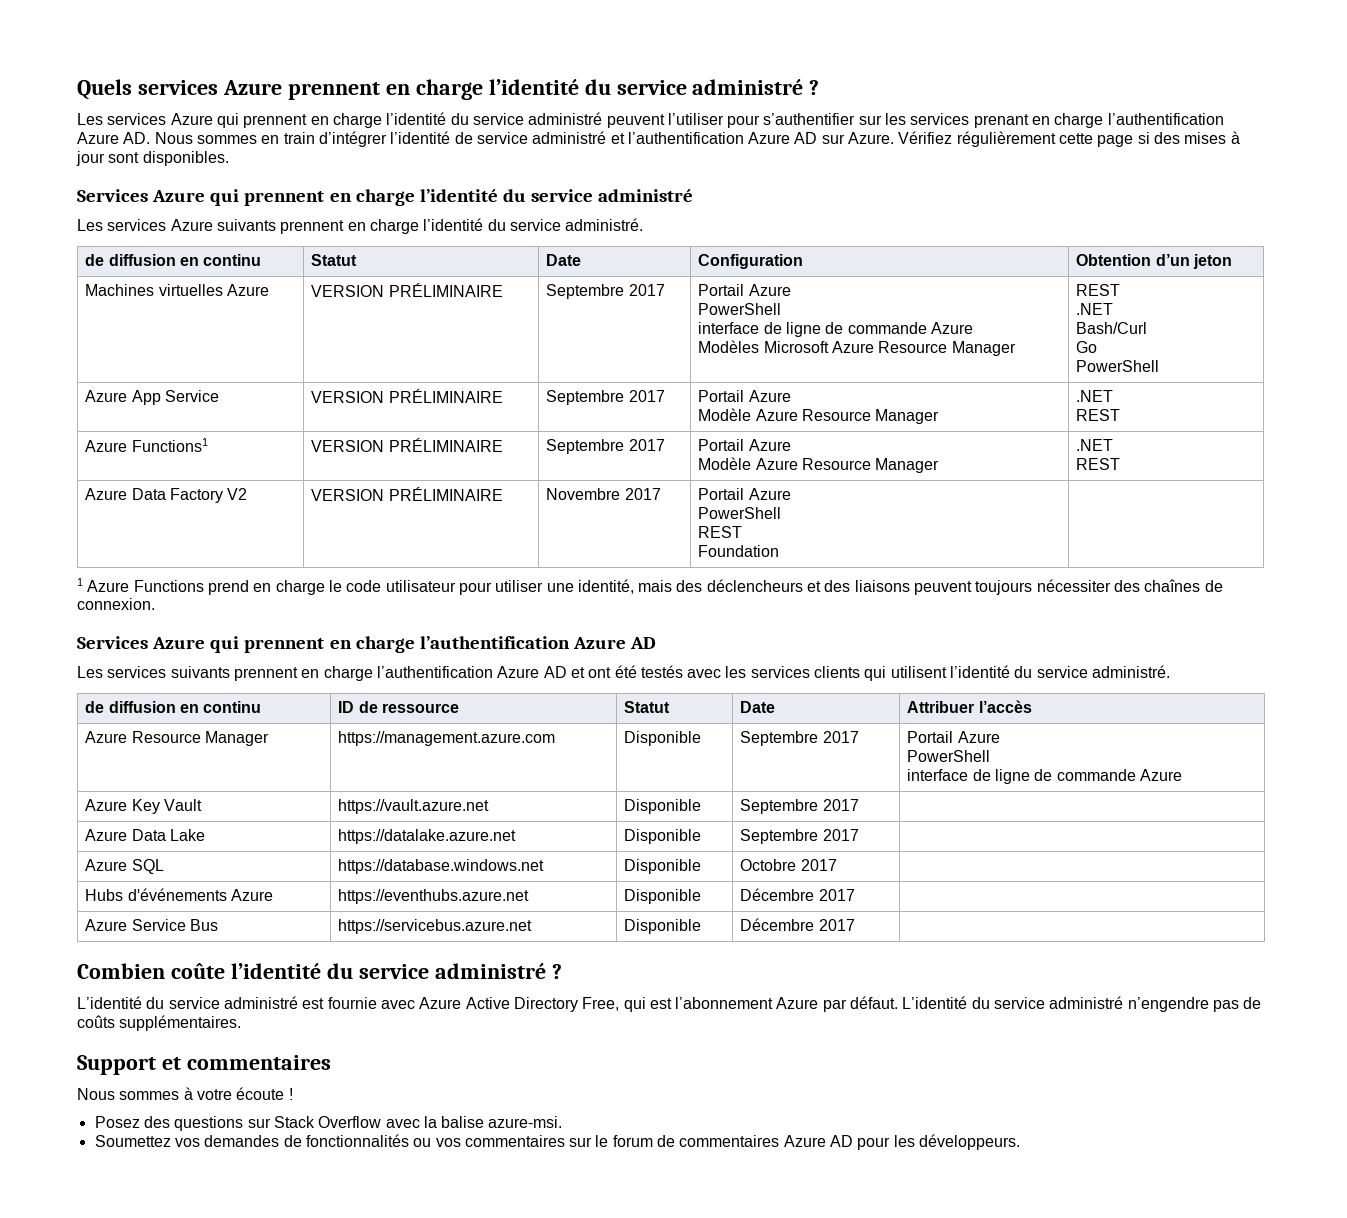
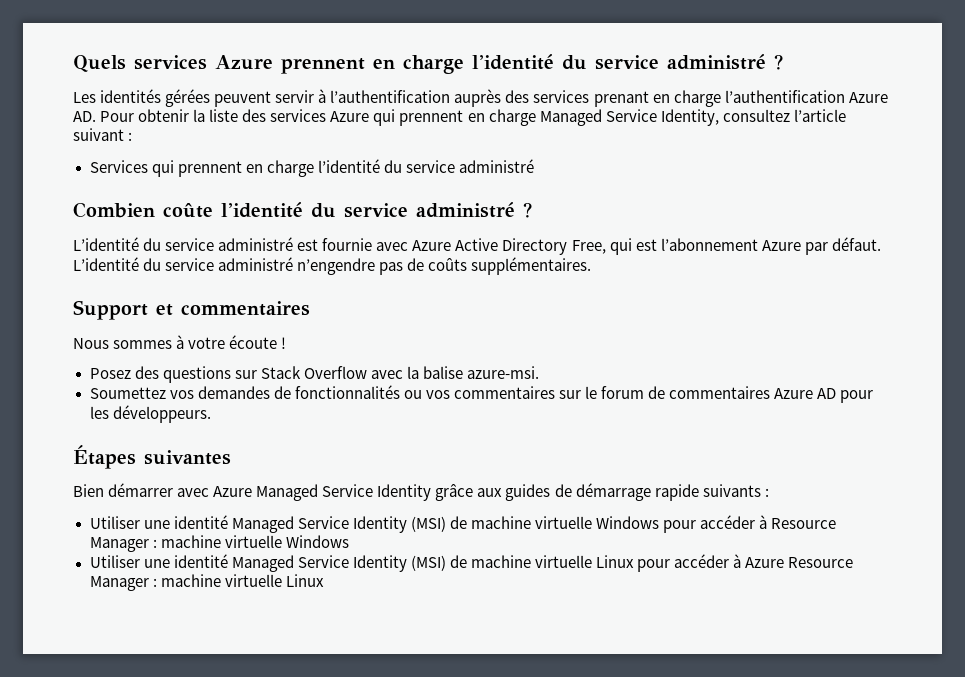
(103, 119) none -> [100,89,888,107] [73,109,267,122] identités gérées peuvent servir à l’authentification auprès des services prenant en charge l’authentification Azure AD. Pour obtenir la liste des
[386,112,1224,128] [77,131,1240,147] [76,151,229,166] [77,189,694,206] [77,218,644,234] [85,254,262,266] [311,254,358,266] [546,254,582,266] [698,254,804,269] [1076,254,1233,269] [85,284,270,296] [311,283,503,297] [546,284,665,299] [698,284,791,296] [698,303,782,315] [698,322,974,337] [698,340,1016,356] [1076,284,1121,296] [1076,303,1114,315] [1076,322,1148,334] [1076,341,1098,353] [1076,360,1160,372] [85,390,220,405] [311,389,503,403] [546,390,665,405] [698,390,791,402] [698,408,940,424] [1076,390,1114,402] [1076,409,1121,421] [85,438,208,452] [311,438,503,452] [546,439,665,454] [698,439,791,451] [698,457,940,473] [1076,439,1114,451] [1076,458,1121,470] [85,488,248,503] [311,487,503,501] [546,488,661,500] [698,488,791,500] [698,507,782,519] [698,526,743,538] [698,545,780,557] [77,578,1223,595] [77,598,155,610] [77,636,657,653] [77,665,1171,681] [85,701,262,713] [338,701,460,713] [624,701,671,713] [740,701,776,713] [907,700,1032,713] [85,731,270,746] [338,731,556,746] [624,731,702,746] [740,731,859,746] [907,731,1000,743] [907,750,991,762] [907,769,1183,784] [85,799,203,814] [338,799,490,814] [624,799,702,814] [740,799,859,814] [85,829,206,841] [338,829,517,844] [624,829,702,844] [740,829,859,844] [85,859,164,874] [338,859,545,874] [624,859,702,874] [740,859,837,871] [85,888,274,901] [338,889,530,904] [624,889,702,904] [740,888,855,901] [85,919,219,931] [338,919,533,934] [624,919,702,934] [740,918,855,931] l’identité du service administré peuvent l’utiliser pour s’authentifier sur les services prenant en charge l’authentification Azure AD. Nous sommes en train d’intégrer l’identité de service administré et l’authentification Azure AD sur Azure. Vérifiez régulièrement cette page si des mises à jour sont disponibles. // Services Azure qui prennent en charge l’identité du service administré // Les services Azure suivants prennent en charge l’identité du service administré. // de diffusion en continu | Statut | Date | Configuration | Obtention d’un jeton // Machines virtuelles Azure | VERSION PRÉLIMINAIRE | Septembre 2017 | Portail Azure // PowerShell // interface de ligne de commande Azure // Modèles Microsoft Azure Resource Manager | REST // .NET // Bash/Curl // Go // PowerShell // Azure App Service | VERSION PRÉLIMINAIRE | Septembre 2017 | Portail Azure // Modèle Azure Resource Manager | .NET // REST // Azure Functions1 | VERSION PRÉLIMINAIRE | Septembre 2017 | Portail Azure // Modèle Azure Resource Manager | .NET // REST // Azure Data Factory V2 | VERSION PRÉLIMINAIRE | Novembre 2017 | Portail Azure // PowerShell // REST // Foundation | // 1 Azure Functions prend en charge le code utilisateur pour utiliser une identité, mais des déclencheurs et des liaisons peuvent toujours nécessiter des chaînes de connexion. // Services Azure qui prennent en charge l’authentification Azure AD // Les services suivants prennent en charge l’authentification Azure AD et ont été testés avec les services clients qui utilisent l’identité du service administré. // de diffusion en continu | ID de ressource | Statut | Date | Attribuer l’accès // Azure Resource Manager | https://management.azure.com | Disponible | Septembre 2017 | Portail Azure // PowerShell // interface de ligne de commande Azure // Azure Key Vault | https://vault.azure.net | Disponible | Septembre 2017 | // Azure Data Lake | https://datalake.azure.net | Disponible | Septembre 2017 | // Azure SQL | https://database.windows.net | Disponible | Octobre 2017 | // Hubs d'événements Azure | https://eventhubs.azure.net | Disponible | Décembre 2017 | // Azure Service Bus | https://servicebus.azure.net | Disponible | Décembre 2017 | -> [539,109,846,126] [73,128,133,141] [89,159,534,177] Managed Service Identity, consultez l’article suivant : // Services qui prennent en charge l’identité du service administré
(1021, 1142) none -> [73,445,231,469] [73,483,769,501] [89,515,837,533] [89,535,349,552] [89,554,854,572] [89,574,324,591] // Étapes suivantes // Bien démarrer avec Azure Managed Service Identity grâce aux guides de démarrage rapide suivants : // Utiliser une identité Managed Service Identity (MSI) de machine virtuelle Windows pour accéder à Resource Manager : machine virtuelle Windows // Utiliser une identité Managed Service Identity (MSI) de machine virtuelle Linux pour accéder à Azure Resource Manager : machine virtuelle Linux

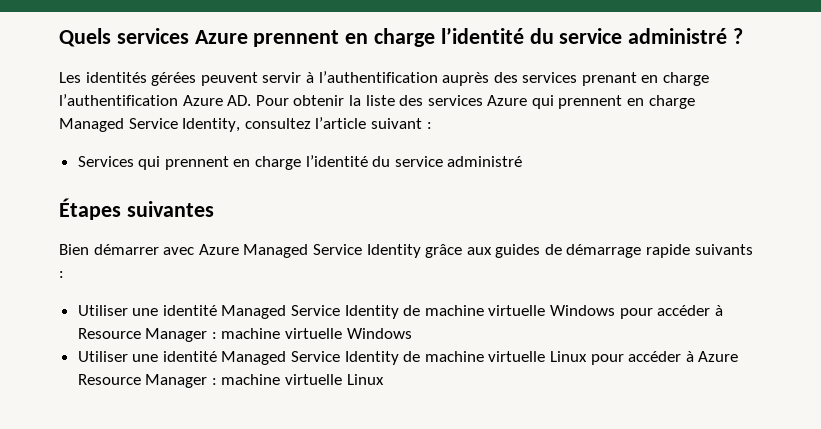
[73,202,532,218] [73,237,881,255] [73,257,592,275] [73,300,310,320] [73,335,287,349] [89,366,539,383] [89,385,874,403] [89,405,211,423] // Combien coûte l’identité du service administré ? // L’identité du service administré est fournie avec Azure Active Directory Free, qui est l’abonnement Azure par défaut. L’identité du service administré n’engendre pas de coûts supplémentaires. // Support et commentaires // Nous sommes à votre écoute ! // Posez des questions sur Stack Overflow avec la balise azure-msi. // Soumettez vos demandes de fonctionnalités ou vos commentaires sur le forum de commentaires Azure AD pour les développeurs. -> (523, 161) none
[410,516,446,532] (MSI) -> (399, 312) none
[410,555,446,571] (MSI) -> (399, 358) none

